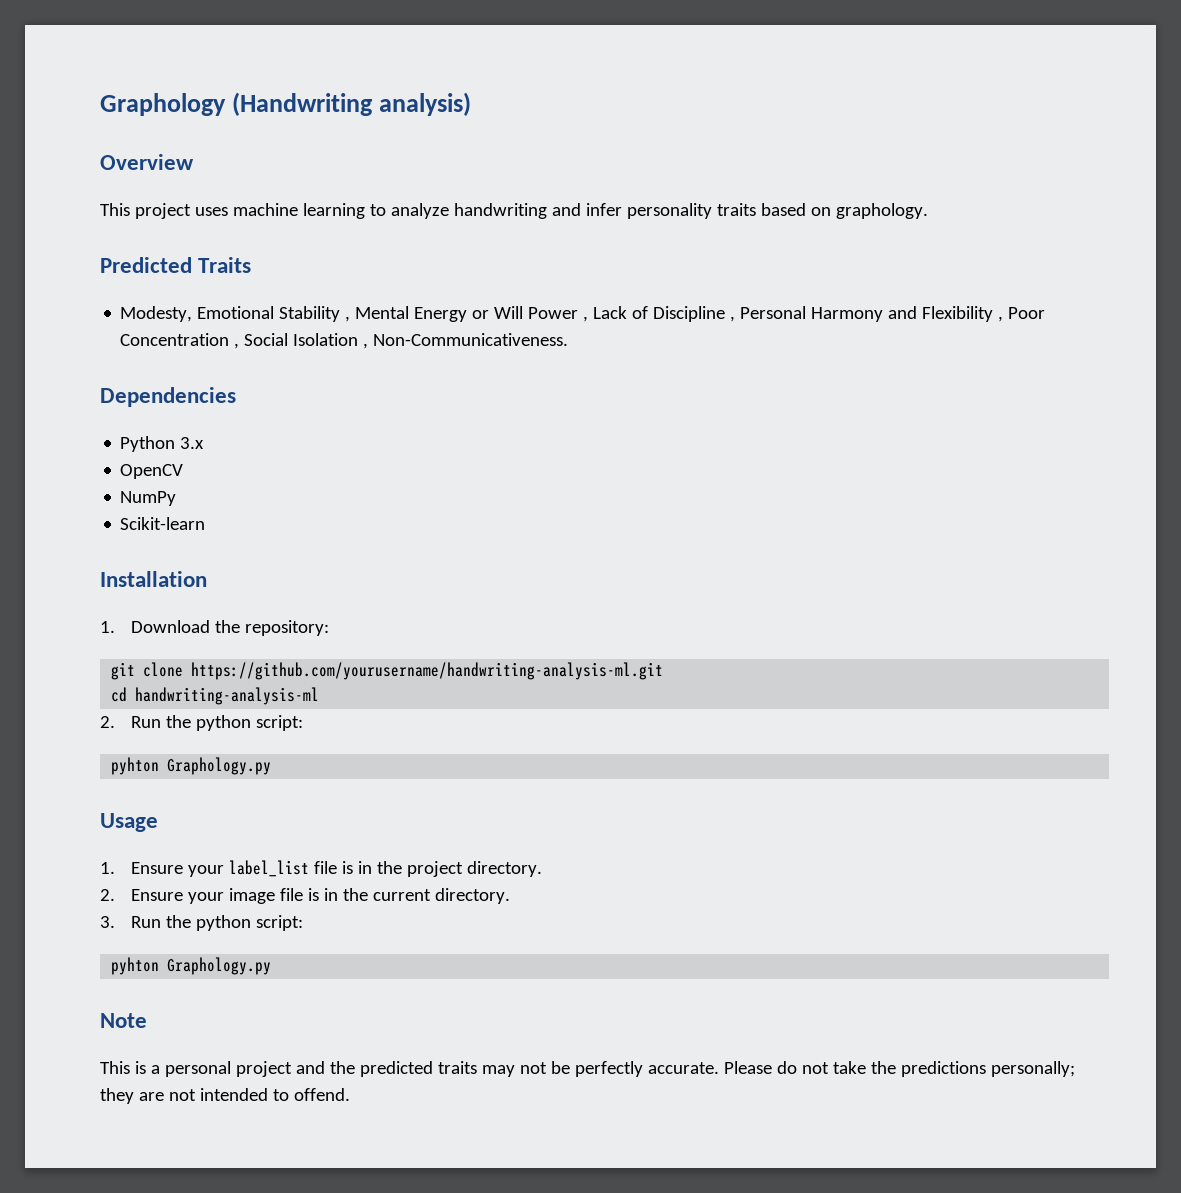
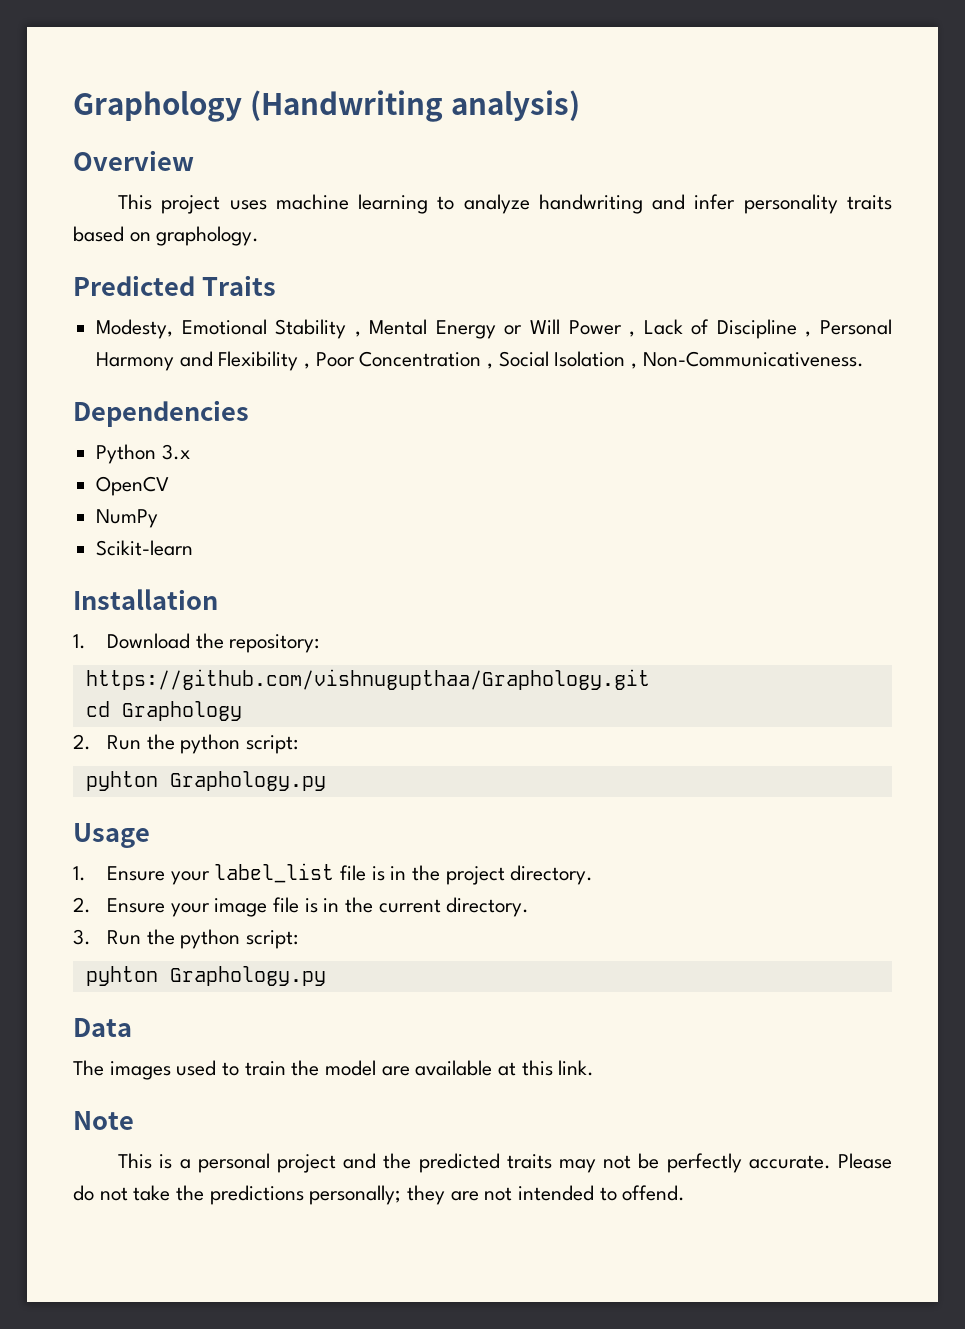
[111,662,664,680] git clone https://github.com/yourusername/handwriting-analysis-ml.git -> [85,669,650,690] https://github.com/vishnugupthaa/Graphology.git
[135,687,320,705] handwriting-analysis-ml -> [121,701,242,721] Graphology
(272, 966) none -> [73,1018,132,1037] [73,1060,595,1080] // Data // The images used to train the model are available at this link.

